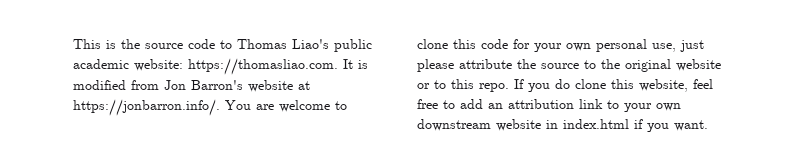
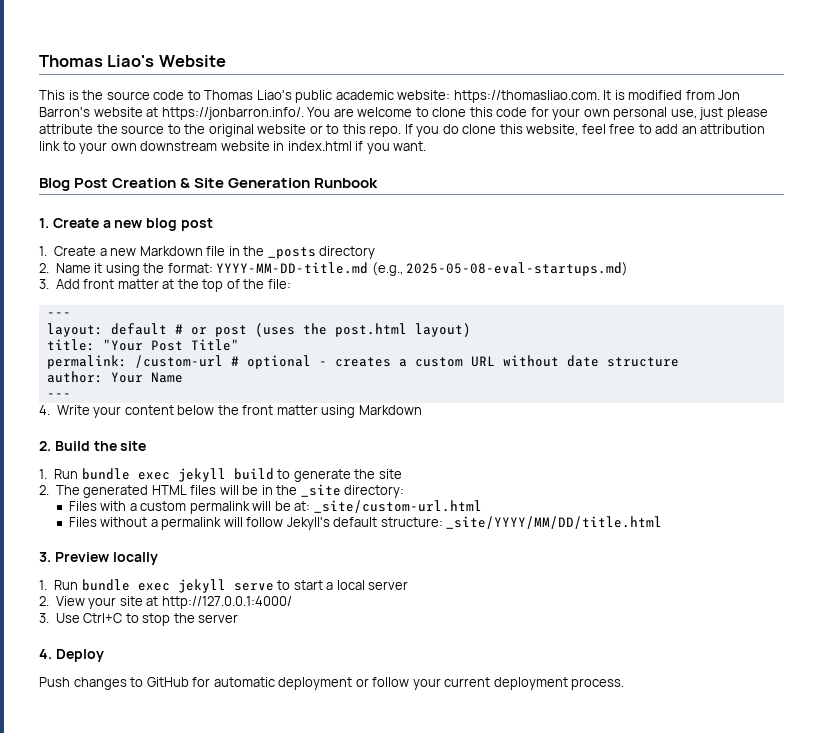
(73, 44) none -> [39,55,226,67] Thomas Liao's Website //
(708, 125) none -> [39,178,379,191] [39,218,213,231] [39,246,376,259] [39,262,629,276] [39,279,291,292] [46,312,71,317] [46,323,471,337] [46,339,239,351] [46,355,679,369] [46,371,183,383] [46,393,71,398] [39,405,422,418] [39,441,147,451] [39,468,402,482] [39,484,405,498] [68,500,482,514] [68,516,663,530] [39,552,158,565] [39,579,409,593] [39,596,292,609] [39,613,239,626] [39,649,104,662] [39,677,625,690] // Blog Post Creation & Site Generation Runbook // 1. Create a new blog post // 1. Create a new Markdown file in the _posts directory // 2. Name it using the format: YYYY-MM-DD-title.md (e.g., 2025-05-08-eval-startups.md) // 3. Add front matter at the top of the file: // --- // layout: default # or post (uses the post.html layout) // title: "Your Post Title" // permalink: /custom-url # optional - creates a custom URL without date structure // author: Your Name // --- // 4. Write your content below the front matter using Markdown // 2. Build the site // 1. Run bundle exec jekyll build to generate the site // 2. The generated HTML files will be in the _site directory: // Files with a custom permalink will be at: _site/custom-url.html // Files without a permalink will follow Jekyll's default structure: _site/YYYY/MM/DD/title.html // 3. Preview locally // 1. Run bundle exec jekyll serve to start a local server // 2. View your site at http://127.0.0.1:4000/ // 3. Use Ctrl+C to stop the server // 4. Deploy // Push changes to GitHub for automatic deployment or follow your current deployment process.

